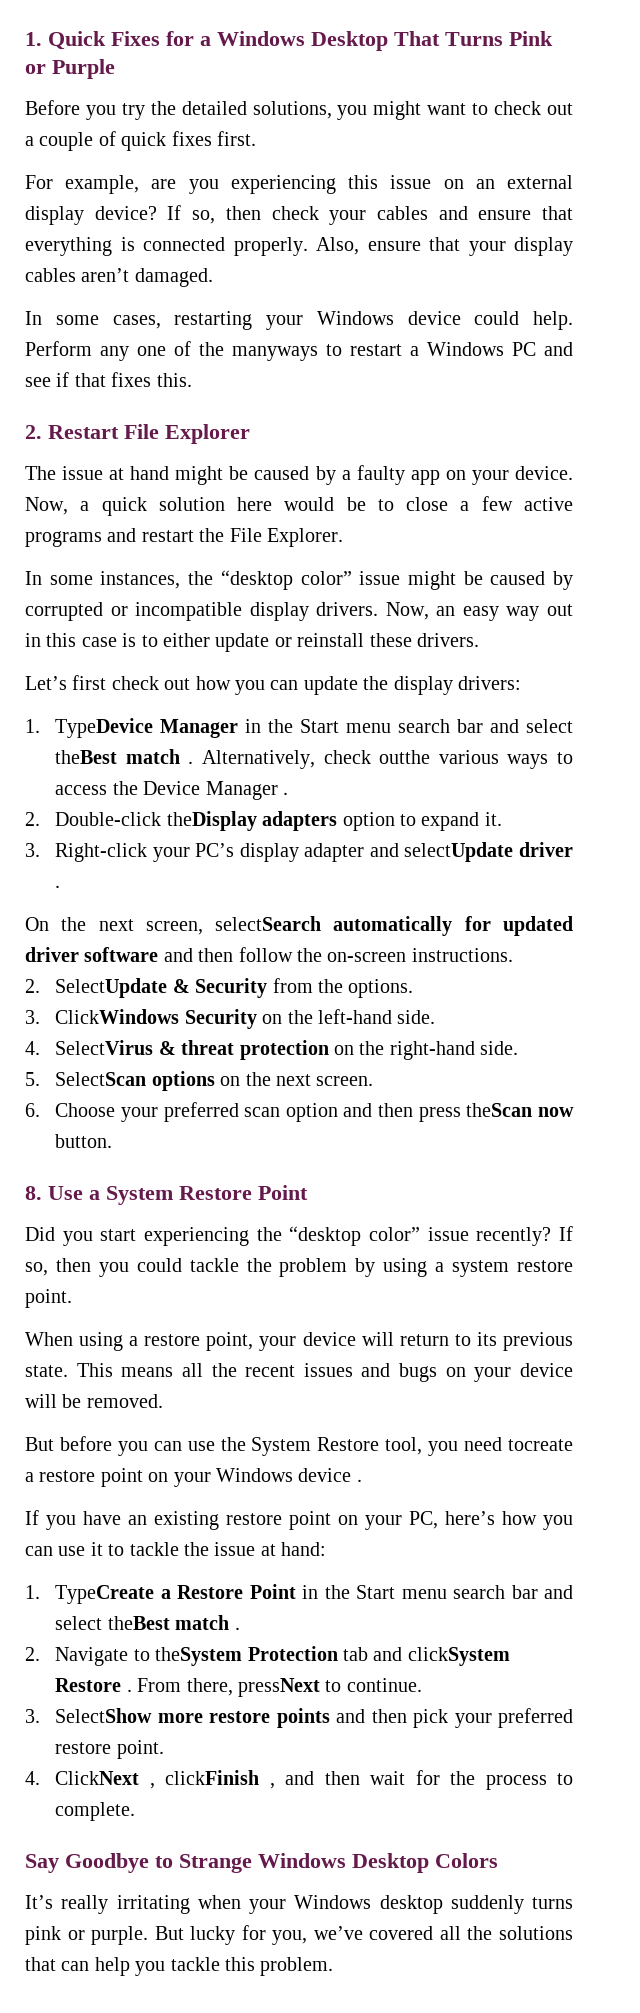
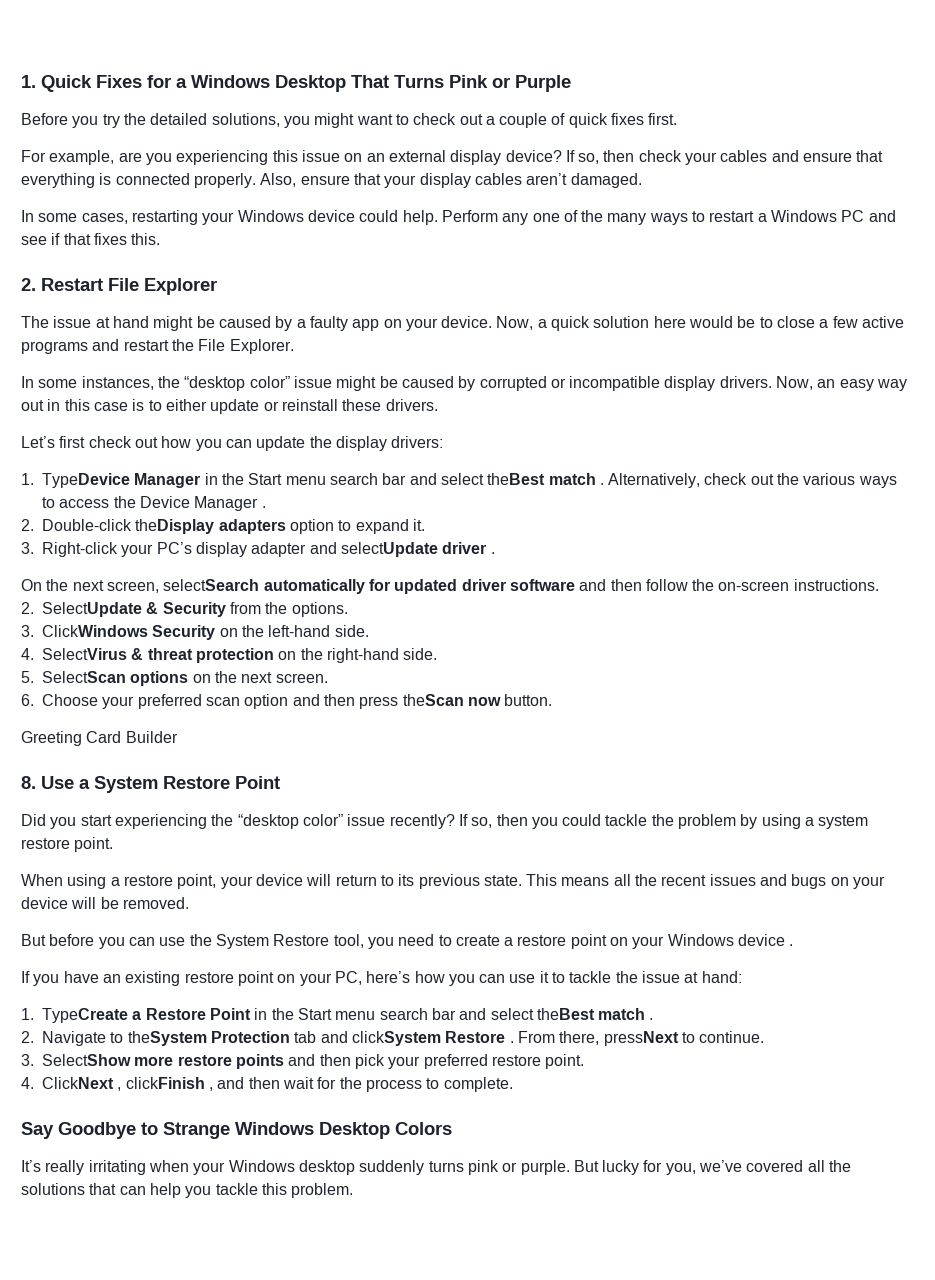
[232,346,318,361] manyways -> [607,213,688,225] many ways
[379,750,431,764] outthe -> [750,473,800,485] out the
(113, 1141) none -> [21,731,178,746] // Greeting Card Builder
[508,1439,574,1451] tocreate -> [438,935,500,946] to create

